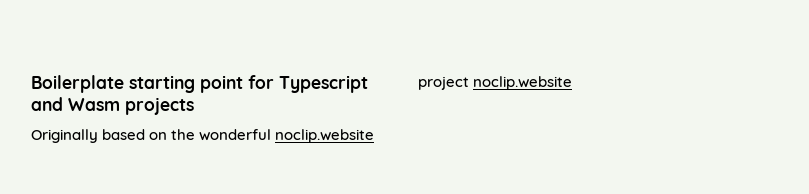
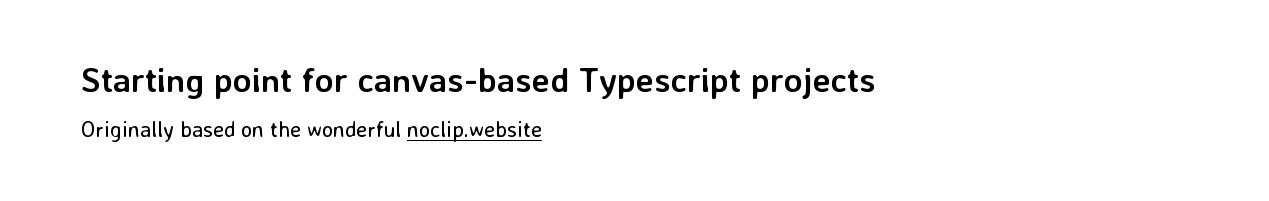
[31,75,368,93] [31,97,120,111] Boilerplate starting point for Typescript and Wasm -> [81,68,741,99] Starting point for canvas-based Typescript
[418,76,573,90] project noclip.website -> (542, 131) none

